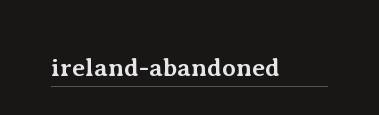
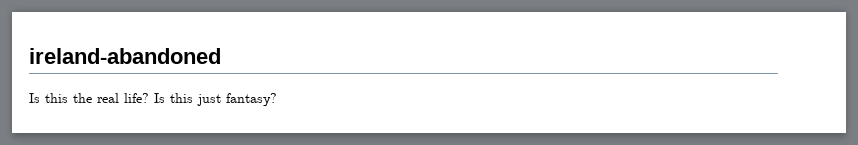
(280, 67) none -> [29,93,277,106] // Is this the real life? Is this just fantasy?

